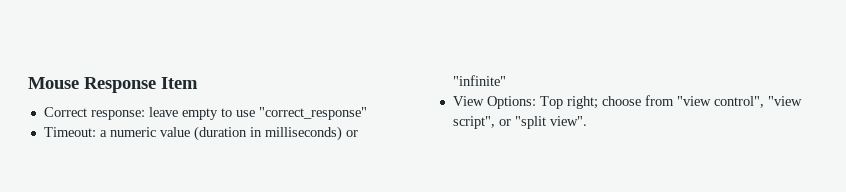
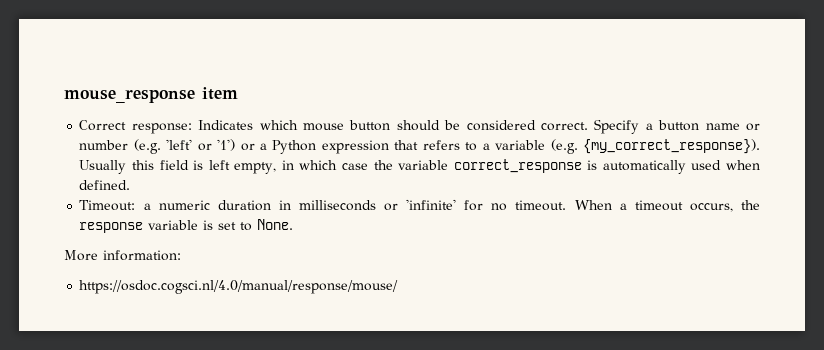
[28,77,198,93] Mouse Response Item -> [64,87,238,103] mouse_response item
[148,107,367,120] [43,126,358,141] [452,75,506,86] [452,95,802,109] [452,116,587,129] leave empty to use "correct_response" // Timeout: a numeric value (duration in milliseconds) or "infinite" // View Options: Top right; choose from "view control", "view script", or "split view". -> [198,119,760,134] [79,139,760,154] [79,159,760,174] [79,180,131,190] [79,199,761,212] [79,219,294,233] [64,250,181,261] [79,280,399,294] Indicates which mouse button should be considered correct. Specify a button name or number (e.g. 'left' or '1') or a Python expression that refers to a variable (e.g. {my_correct_response}). Usually this field is left empty, in which case the variable correct_response is automatically used when defined. // Timeout: a numeric duration in milliseconds or 'infinite' for no timeout. When a timeout occurs, the response variable is set to None. // More information: // https://osdoc.cogsci.nl/4.0/manual/response/mouse/

